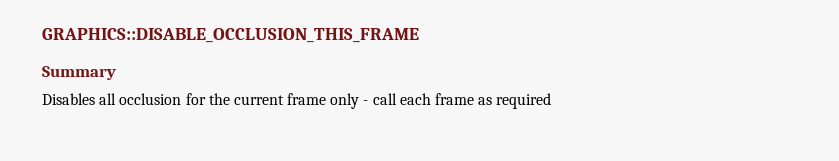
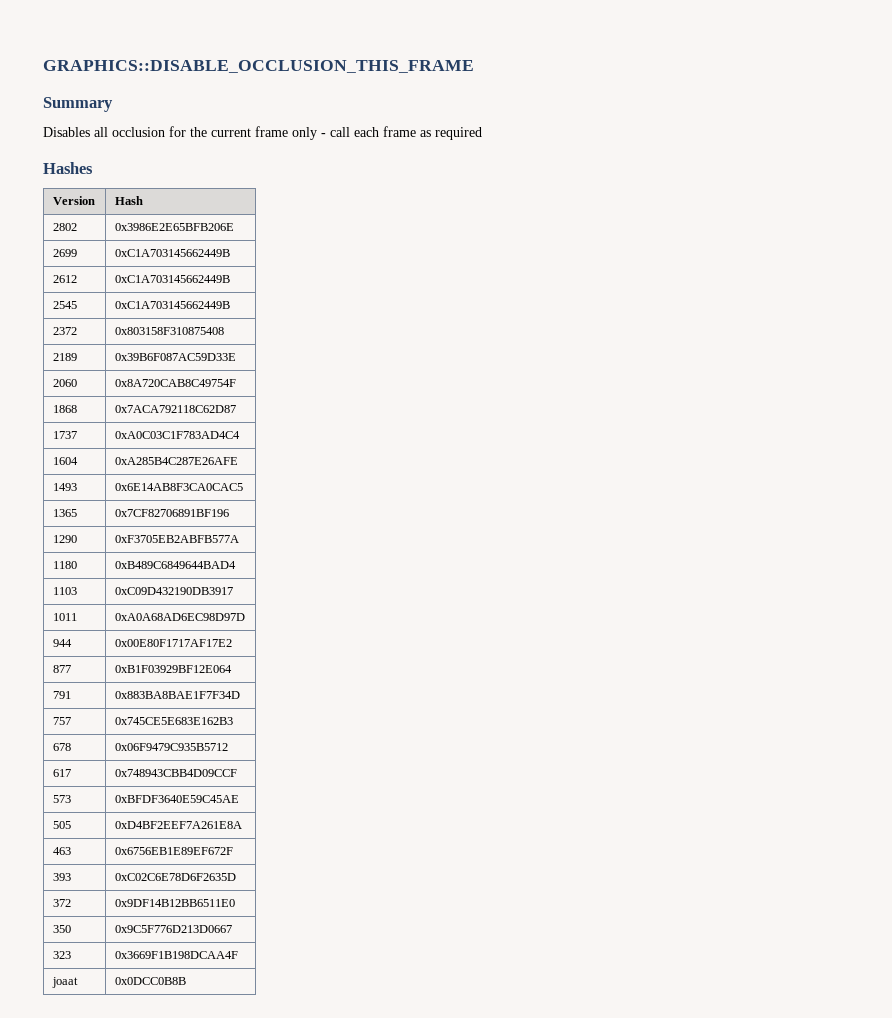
(552, 101) none -> [43,162,93,174] [52,196,95,205] [114,196,143,205] [52,223,77,231] [114,223,234,231] [52,249,77,257] [114,249,230,257] [52,275,77,283] [114,275,230,283] [52,301,77,309] [114,301,230,309] [52,327,77,335] [114,327,224,335] [52,353,77,361] [114,353,236,361] [52,379,77,387] [114,379,236,387] [52,405,77,413] [114,405,236,413] [52,431,77,439] [114,431,240,439] [52,457,78,465] [114,457,238,465] [52,483,77,491] [114,483,243,491] [52,509,77,517] [114,509,229,517] [52,535,77,543] [114,535,239,543] [52,561,77,569] [114,561,236,569] [52,587,77,595] [114,587,233,595] [52,613,77,621] [114,613,245,621] [52,639,72,647] [114,639,232,647] [52,665,71,673] [114,665,232,673] [52,691,71,699] [114,691,240,699] [52,717,71,725] [114,717,233,725] [52,743,71,751] [114,743,228,751] [52,769,71,777] [114,769,237,777] [52,795,71,803] [114,795,239,803] [52,821,71,829] [114,821,242,829] [52,847,71,855] [114,847,233,855] [52,873,71,881] [114,873,236,881] [52,899,71,907] [114,899,235,907] [52,925,71,933] [114,925,232,933] [52,951,71,959] [114,951,238,959] [51,977,78,988] [114,977,186,985] // Hashes // Version | Hash // 2802 | 0x3986E2E65BFB206E // 2699 | 0xC1A703145662449B // 2612 | 0xC1A703145662449B // 2545 | 0xC1A703145662449B // 2372 | 0x803158F310875408 // 2189 | 0x39B6F087AC59D33E // 2060 | 0x8A720CAB8C49754F // 1868 | 0x7ACA792118C62D87 // 1737 | 0xA0C03C1F783AD4C4 // 1604 | 0xA285B4C287E26AFE // 1493 | 0x6E14AB8F3CA0CAC5 // 1365 | 0x7CF82706891BF196 // 1290 | 0xF3705EB2ABFB577A // 1180 | 0xB489C6849644BAD4 // 1103 | 0xC09D432190DB3917 // 1011 | 0xA0A68AD6EC98D97D // 944 | 0x00E80F1717AF17E2 // 877 | 0xB1F03929BF12E064 // 791 | 0x883BA8BAE1F7F34D // 757 | 0x745CE5E683E162B3 // 678 | 0x06F9479C935B5712 // 617 | 0x748943CBB4D09CCF // 573 | 0xBFDF3640E59C45AE // 505 | 0xD4BF2EEF7A261E8A // 463 | 0x6756EB1E89EF672F // 393 | 0xC02C6E78D6F2635D // 372 | 0x9DF14B12BB6511E0 // 350 | 0x9C5F776D213D0667 // 323 | 0x3669F1B198DCAA4F // joaat | 0x0DCC0B8B

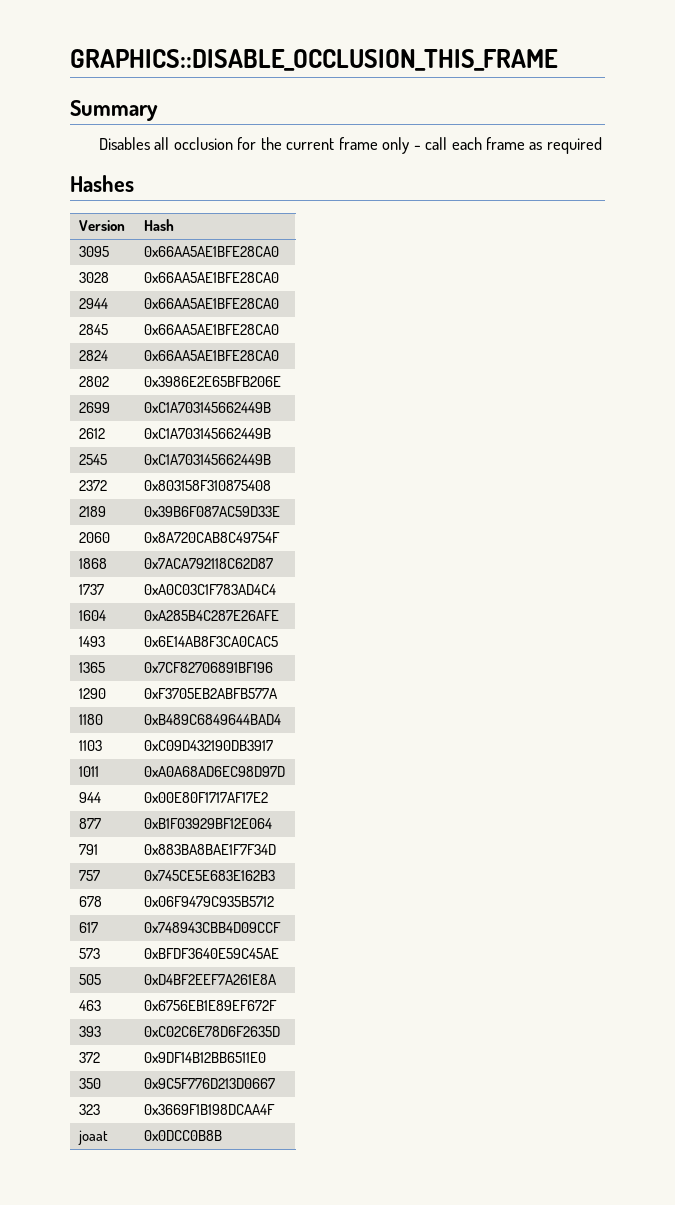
(143, 200) none -> [79,246,110,257] [144,246,280,257] [79,272,110,283] [144,272,280,283] [79,298,109,309] [144,298,280,309] [79,324,109,335] [144,324,280,335] [79,350,109,361] [144,350,280,361] // 3095 | 0x66AA5AE1BFE28CA0 // 3028 | 0x66AA5AE1BFE28CA0 // 2944 | 0x66AA5AE1BFE28CA0 // 2845 | 0x66AA5AE1BFE28CA0 // 2824 | 0x66AA5AE1BFE28CA0

